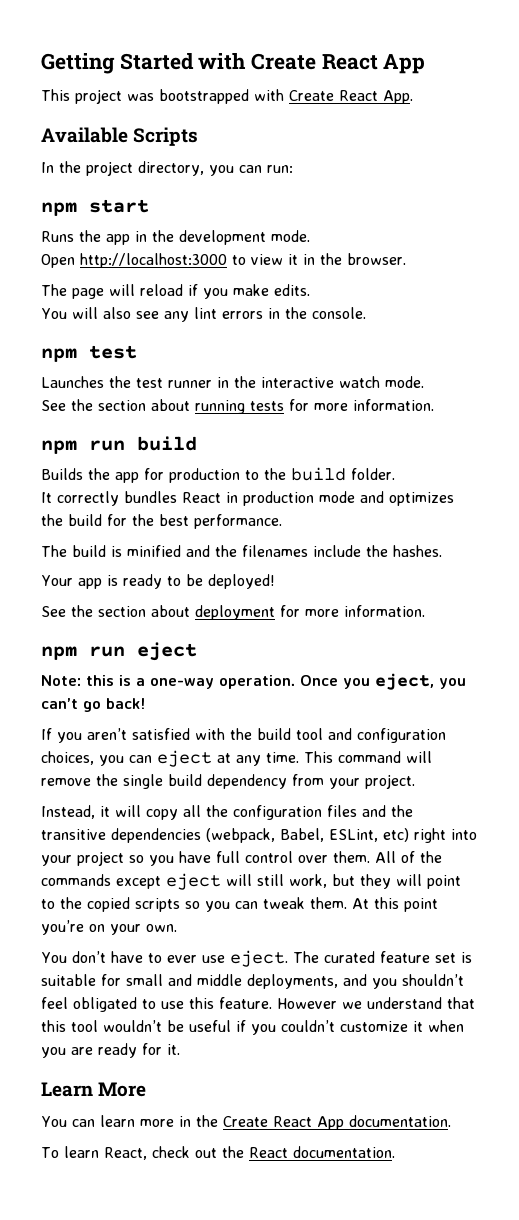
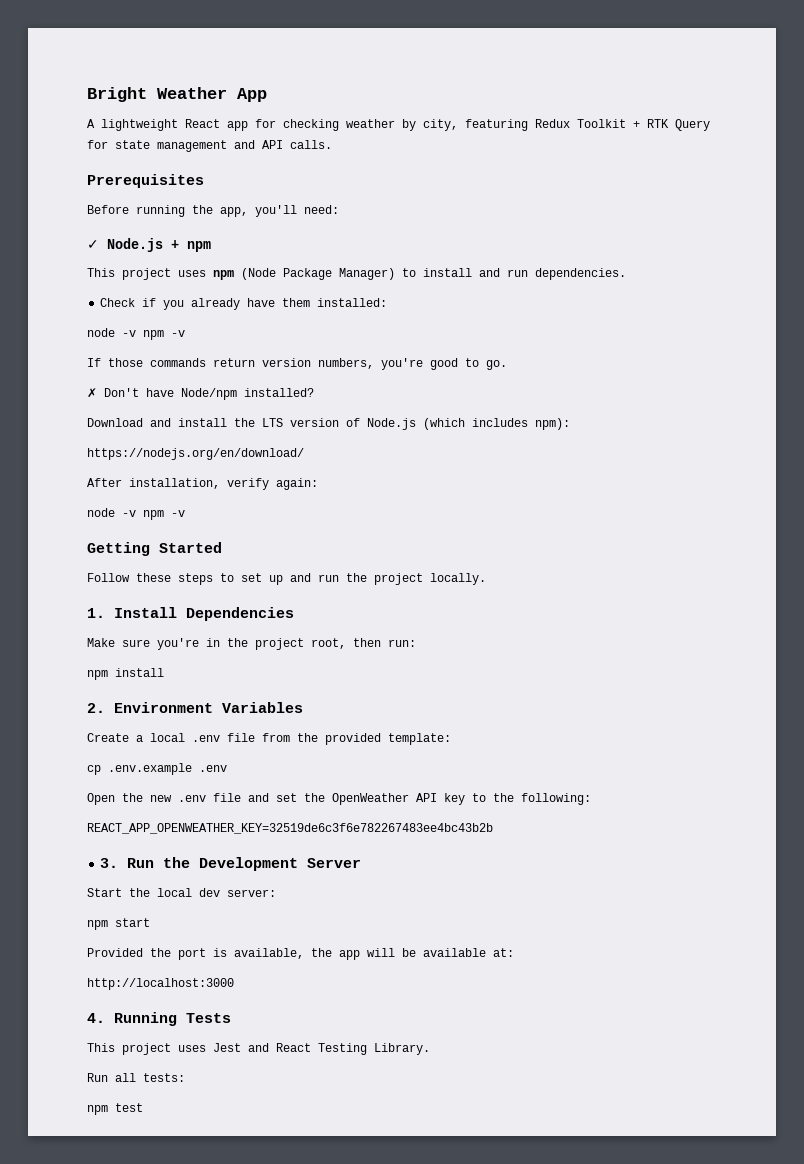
[41,53,426,74] [41,89,413,104] [41,127,199,146] [41,161,293,176] [41,199,149,216] [41,230,310,245] [41,253,406,268] [41,284,310,299] [41,307,366,322] [41,345,137,362] [41,376,424,388] [41,399,434,414] [41,436,197,454] [41,467,395,483] [41,491,454,506] [41,514,282,529] [41,545,442,557] [41,574,275,589] [41,605,425,620] [41,642,197,661] [41,673,466,690] [41,698,145,712] [41,728,446,743] [41,750,432,767] [41,774,415,789] [41,805,413,820] [41,828,477,843] [41,851,442,866] [41,873,461,890] [41,897,438,912] [41,920,177,935] [41,950,472,967] [41,974,464,989] [41,997,475,1012] [41,1020,464,1035] [41,1043,180,1058] [41,1082,147,1097] [41,1115,451,1130] [41,1146,395,1160] Getting Started with Create React App // This project was bootstrapped with Create React App. // Available Scripts // In the project directory, you can run: // npm start // Runs the app in the development mode. // Open http://localhost:3000 to view it in the browser. // The page will reload if you make edits. // You will also see any lint errors in the console. // npm test // Launches the test runner in the interactive watch mode. // See the section about running tests for more information. // npm run build // Builds the app for production to the build folder. // It correctly bundles React in production mode and optimizes the build for the best performance. // The build is minified and the filenames include the hashes. // Your app is ready to be deployed! // See the section about deployment for more information. // npm run eject // Note: this is a one-way operation. Once you eject, you can’t go back! // If you aren’t satisfied with the build tool and configuration choices, you can eject at any time. This command will remove the single build dependency from your project. // Instead, it will copy all the configuration files and the transitive dependencies (webpack, Babel, ESLint, etc) right into your project so you have full control over them. All of the commands except eject will still work, but they will point to the copied scripts so you can tweak them. At this point you’re on your own. // You don’t have to ever use eject. The curated feature set is suitable for small and middle deployments, and you shouldn’t feel obligated to use this feature. However we understand that this tool wouldn’t be useful if you couldn’t customize it when you are ready for it. // Learn More // You can learn more in the Create React App documentation. // To learn React, check out the React documentation. -> [87,87,267,102] [87,119,710,131] [87,140,332,152] [87,174,204,188] [87,205,339,217] [87,238,211,252] [87,268,626,280] [100,298,388,310] [87,328,185,340] [87,358,507,370] [87,388,314,400] [87,418,570,430] [87,448,304,460] [87,478,318,490] [87,508,185,520] [87,542,222,556] [87,573,486,585] [87,607,294,621] [87,638,416,650] [87,668,164,680] [87,702,303,713] [87,733,451,745] [87,763,227,775] [87,793,591,805] [87,823,493,834] [100,857,362,871] [87,888,276,897] [87,918,150,930] [87,948,514,960] [87,978,234,990] [87,1012,231,1026] [87,1043,430,1055] [87,1073,185,1082] [87,1103,143,1115] Bright Weather App // A lightweight React app for checking weather by city, featuring Redux Toolkit + RTK Query for state management and API calls. // Prerequisites // Before running the app, you'll need: // ✓ Node.js + npm // This project uses npm (Node Package Manager) to install and run dependencies. // Check if you already have them installed: // node -v npm -v // If those commands return version numbers, you're good to go. // ✗ Don't have Node/npm installed? // Download and install the LTS version of Node.js (which includes npm): // https://nodejs.org/en/download/ // After installation, verify again: // node -v npm -v // Getting Started // Follow these steps to set up and run the project locally. // 1. Install Dependencies // Make sure you're in the project root, then run: // npm install // 2. Environment Variables // Create a local .env file from the provided template: // cp .env.example .env // Open the new .env file and set the OpenWeather API key to the following: // REACT_APP_OPENWEATHER_KEY=32519de6c3f6e782267483ee4bc43b2b // 3. Run the Development Server // Start the local dev server: // npm start // Provided the port is available, the app will be available at: // http://localhost:3000 // 4. Running Tests // This project uses Jest and React Testing Library. // Run all tests: // npm test

